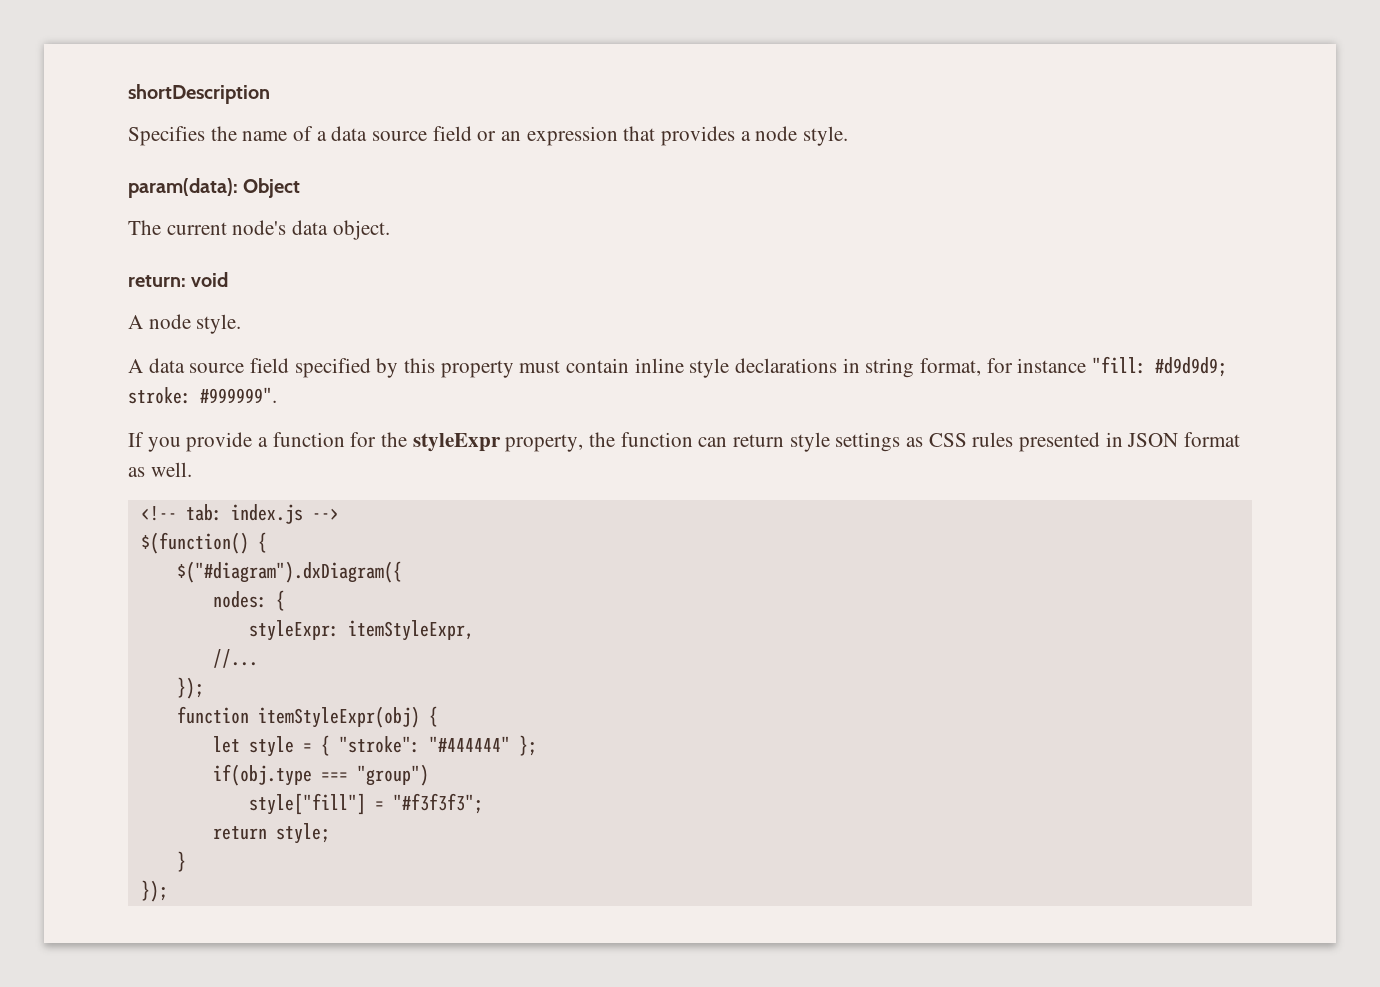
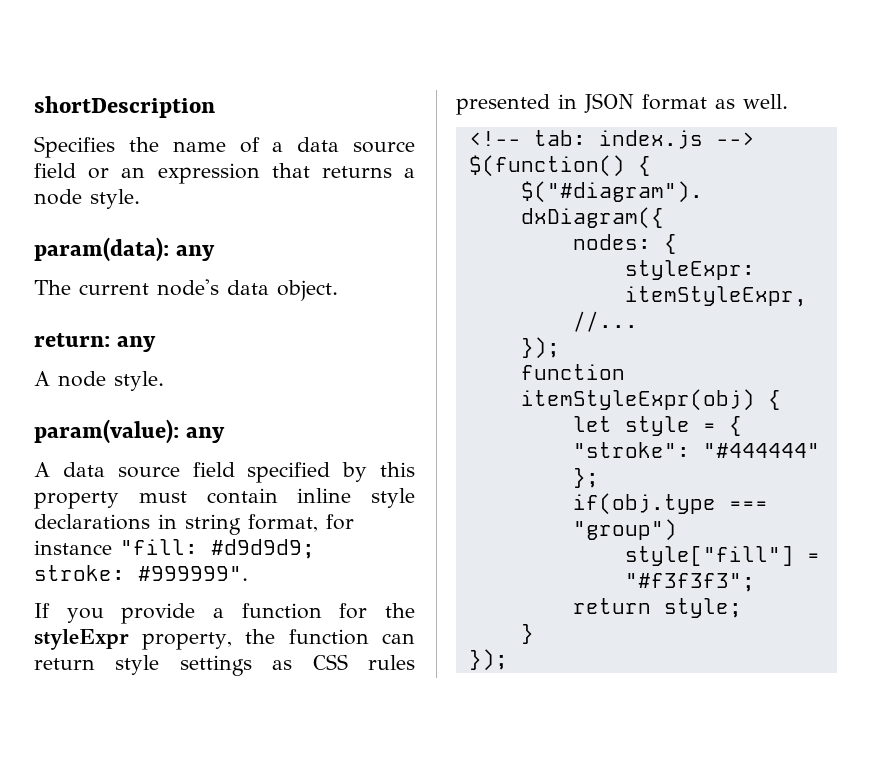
[661,126,736,146] provides -> [321,166,392,178] returns
[243,178,301,198] Object -> [176,245,216,261] any
[191,272,229,287] void -> [117,336,157,352] any
(242, 324) none -> [34,419,226,444] // param(value): any

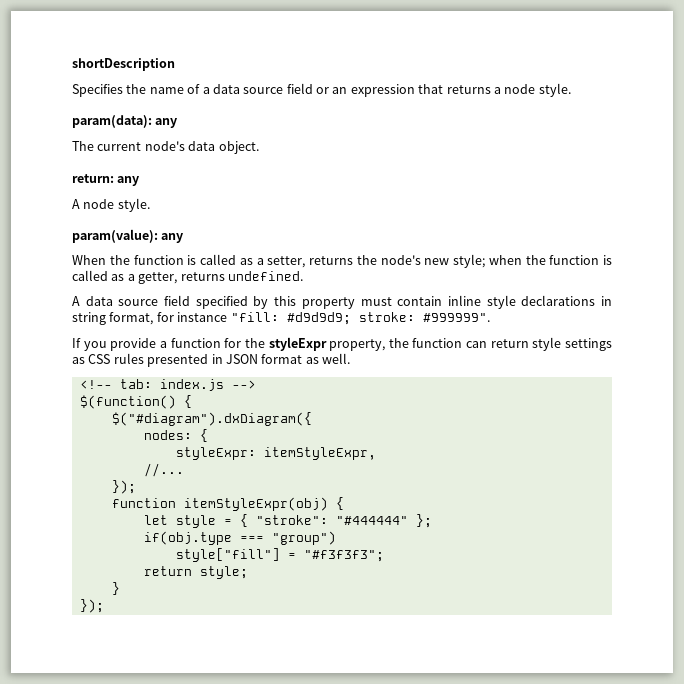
(226, 435) none -> [72,254,612,268] [72,270,303,284] // When the function is called as a setter, returns the node's new style; when the function is called as a getter, returns undefined.

